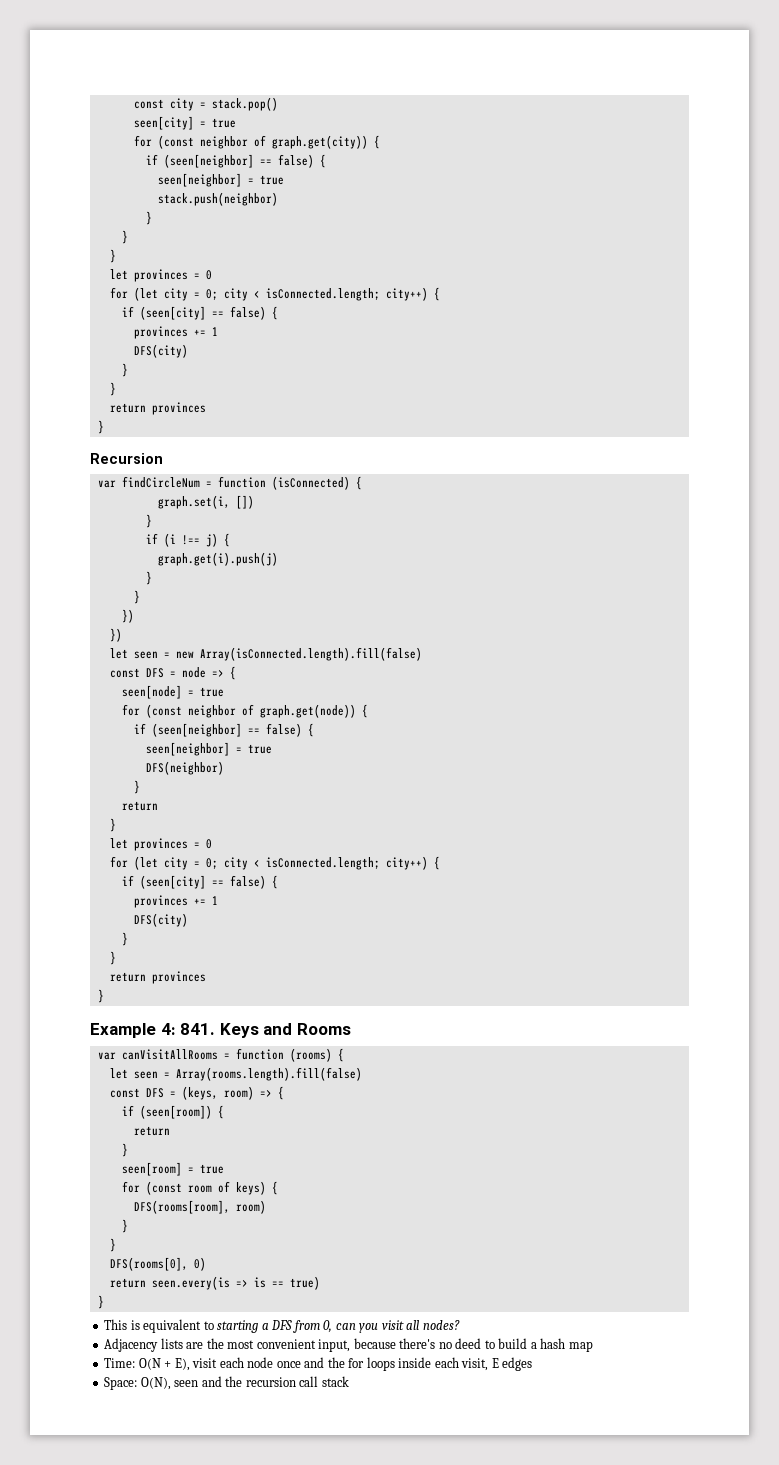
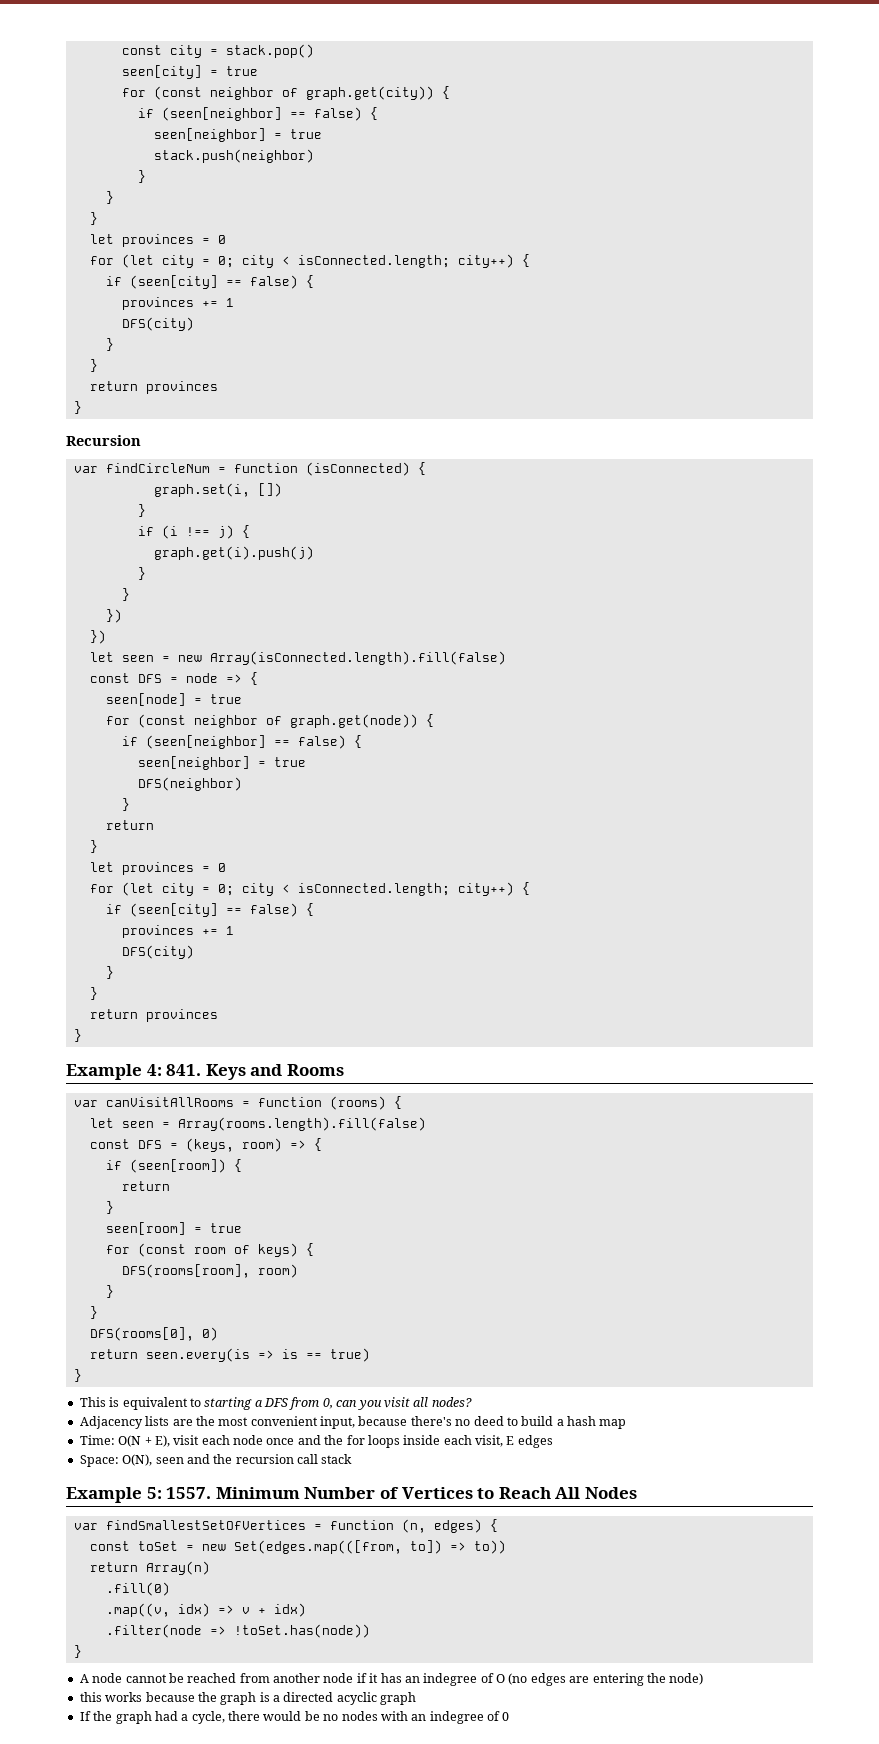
(349, 1381) none -> [66,1487,637,1503] [73,1519,498,1533] [89,1540,506,1554] [89,1561,210,1575] [105,1582,170,1596] [105,1603,306,1617] [105,1624,370,1638] [73,1645,82,1658] [79,1673,704,1686] [79,1692,417,1705] [79,1711,510,1724] // Example 5: 1557. Minimum Number of Vertices to Reach All Nodes // var findSmallestSetOfVertices = function (n, edges) { // const toSet = new Set(edges.map(([from, to]) => to)) // return Array(n) // .fill(0) // .map((v, idx) => v + idx) // .filter(node => !toSet.has(node)) // } // A node cannot be reached from another node if it has an indegree of O (no edges are entering the node) // this works because the graph is a directed acyclic graph // If the graph had a cycle, there would be no nodes with an indegree of 0

